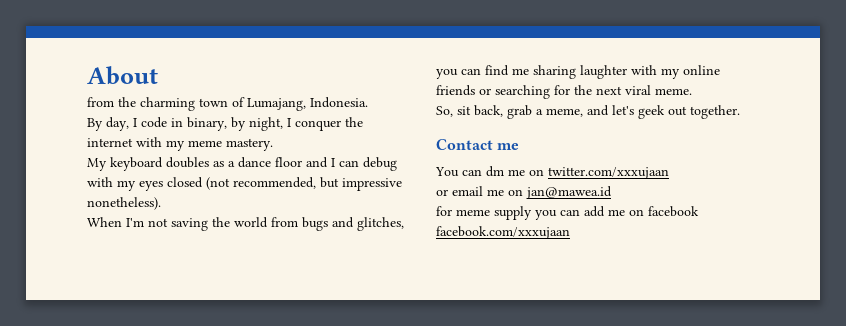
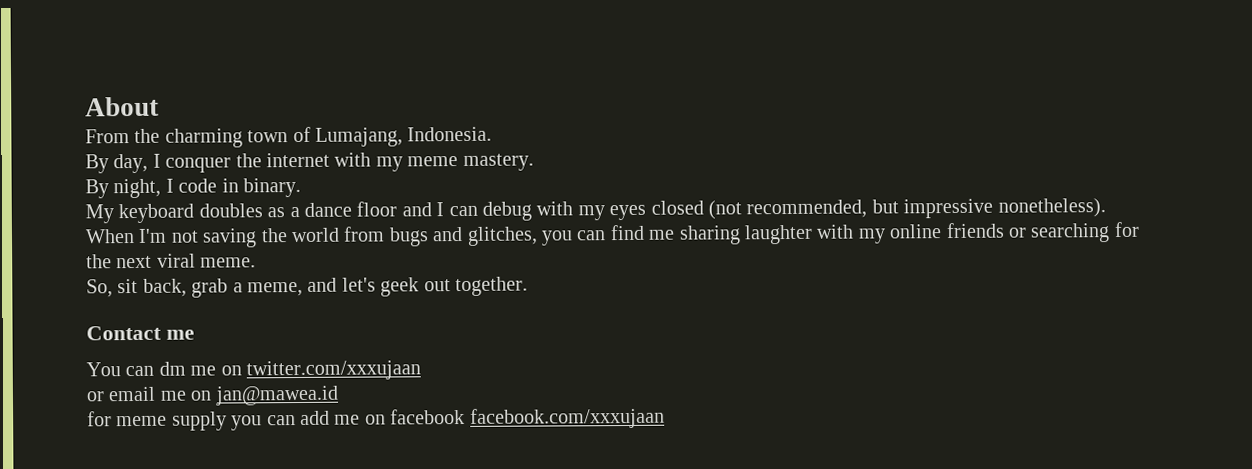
[87,97,114,107] from -> [85,129,130,144] From
[141,117,291,131] code in binary, by night, I -> (161, 160) none
(273, 144) none -> [85,177,301,199] // By night, I code in binary.

